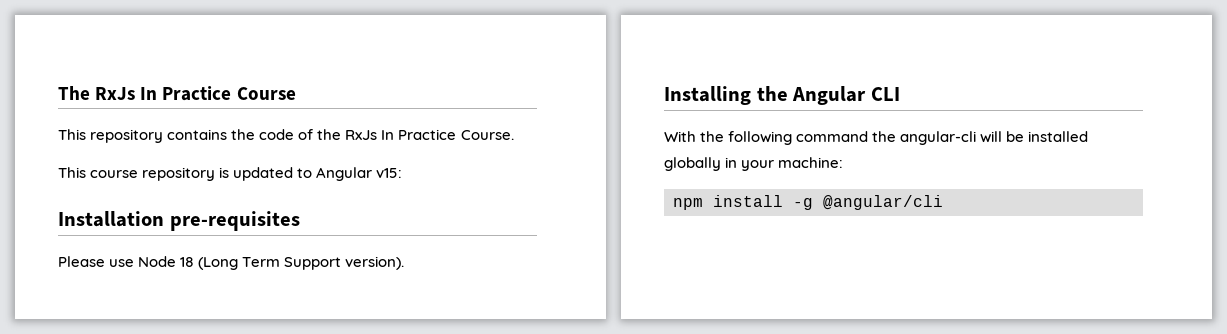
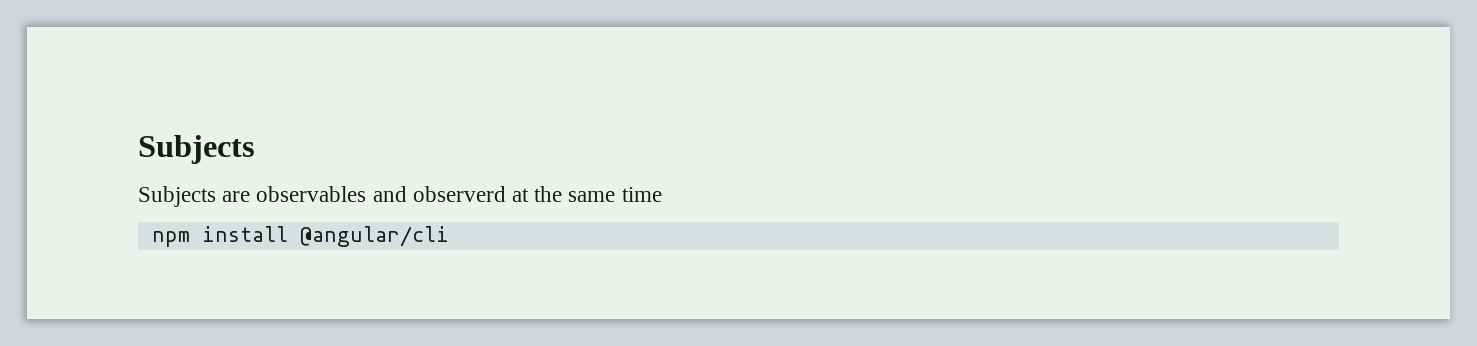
[58,86,296,101] [58,129,514,143] [58,167,403,181] [58,211,300,231] [58,256,405,270] [664,86,900,105] [664,131,1089,145] [664,157,844,171] The RxJs In Practice Course // This repository contains the code of the RxJs In Practice Course. // This course repository is updated to Angular v15: // Installation pre-requisites // Please use Node 18 (Long Term Support version). // Installing the Angular CLI // With the following command the angular-cli will be installed globally in your machine: -> [138,135,255,164] [138,186,662,207] Subjects // Subjects are observables and observerd at the same time
[793,198,813,210] -g -> (288, 234) none

